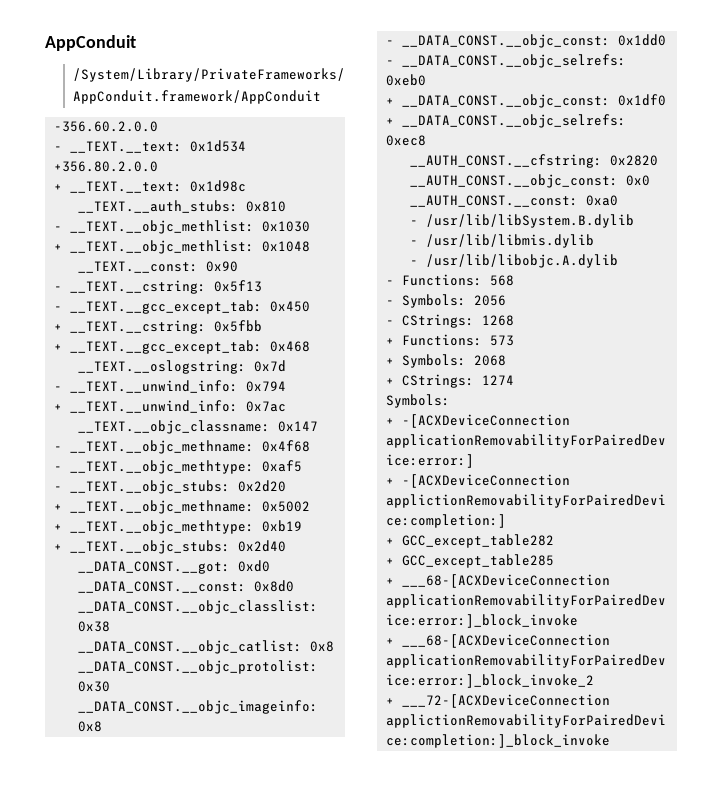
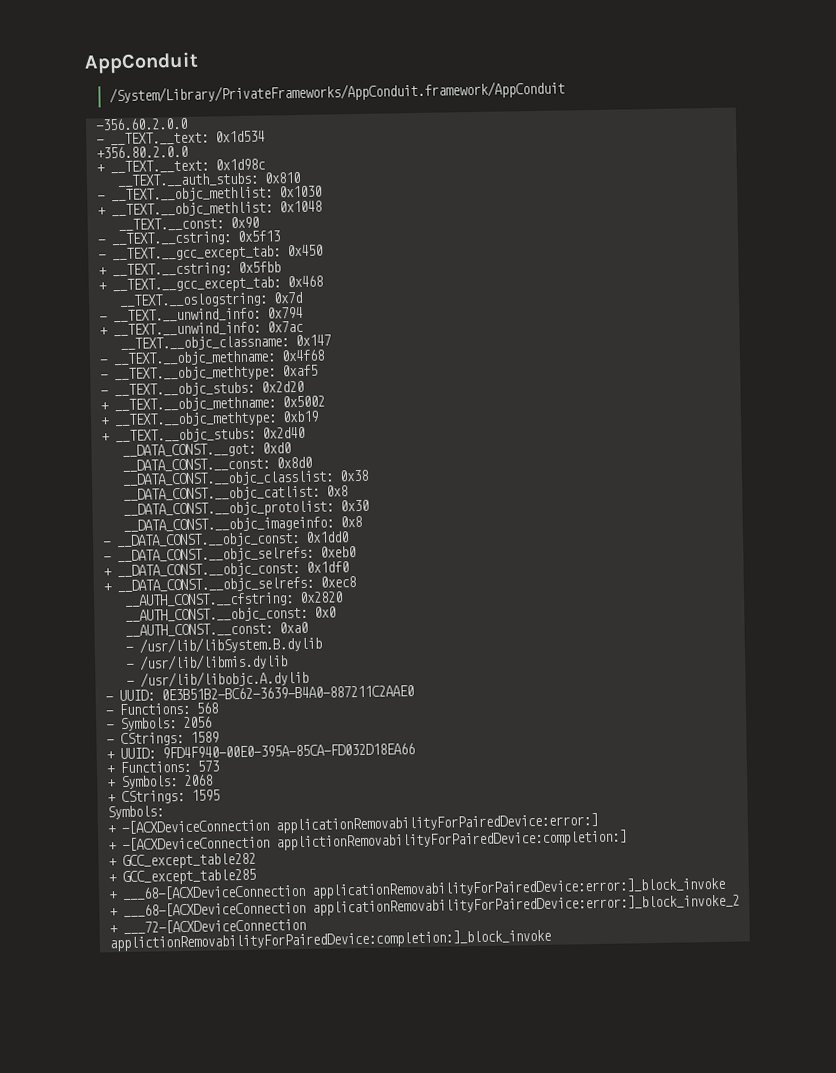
(618, 261) none -> [104,685,414,702] // - UUID: 0E3B51B2-BC62-3639-B4A0-887211C2AAE0
[481,315,514,326] 1268 -> [189,731,219,743] [105,743,415,760] 1589 // + UUID: 9FD4F940-00E0-395A-85CA-FD032D18EA66
[481,375,514,385] 1274 -> [190,789,220,801] 1595

